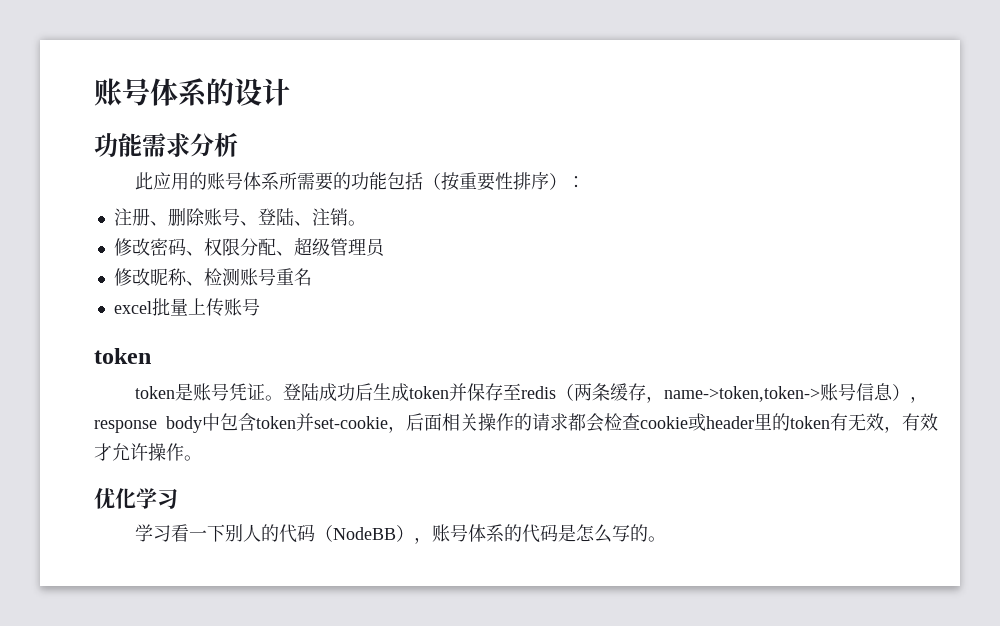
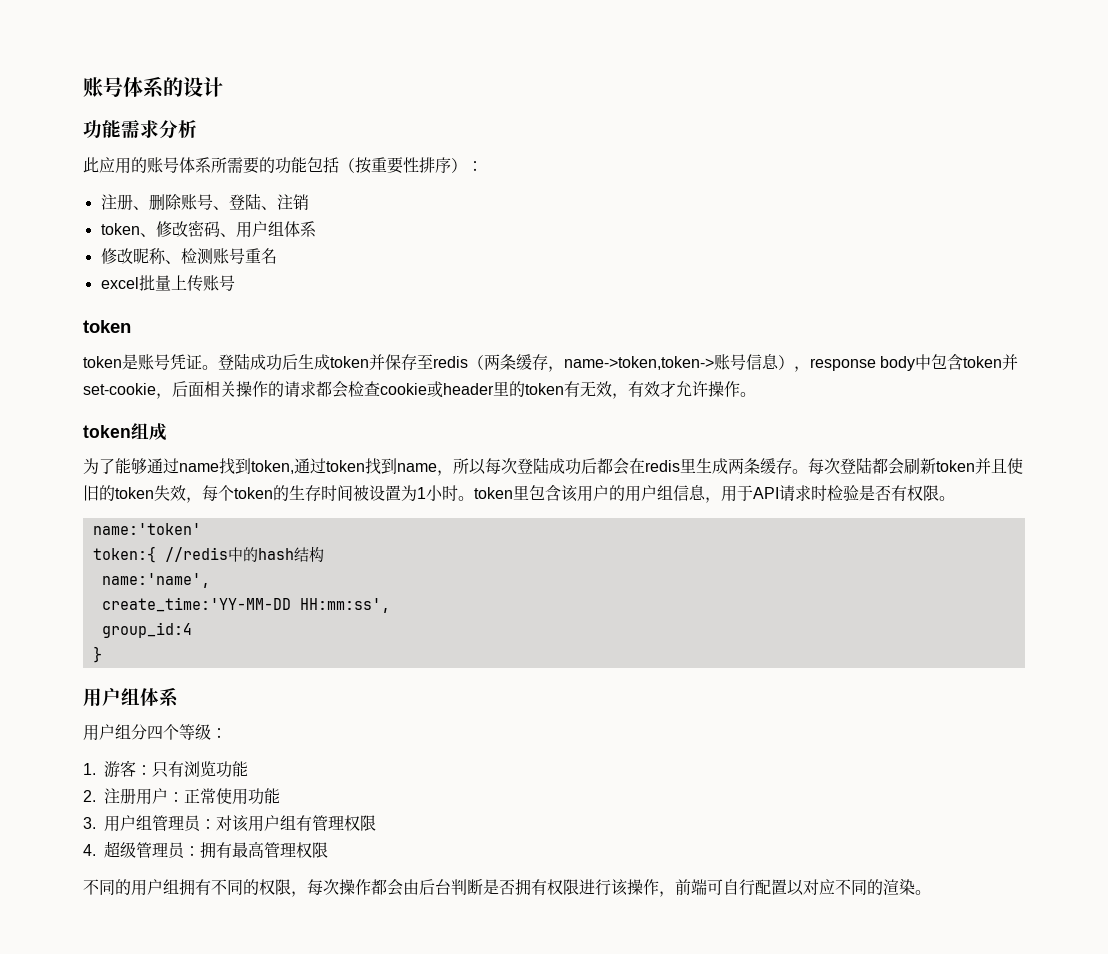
[347,220,366,226] 。 // -> [100,223,156,237] // token、
[203,237,386,257] 权限分配、超级管理员 -> [235,221,316,238] 用户组体系
[94,488,178,509] [134,524,648,544] 优化学习 // 学习看一下别人的代码（NodeBB），账号体系的代码是怎么写的 -> [83,423,167,441] [83,457,1023,476] [83,485,955,503] [92,523,201,535] [92,546,324,563] [101,573,210,588] [101,597,390,613] [101,622,192,638] [92,646,102,663] [83,687,178,707] [83,724,227,741] [83,760,249,778] [83,788,281,805] [83,815,377,832] [83,841,329,859] [83,879,915,897] token组成 // 为了能够通过name找到token,通过token找到name，所以每次登陆成功后都会在redis里生成两条缓存。每次登陆都会刷新token并且使旧的token失效，每个token的生存时间被设置为1小时。token里包含该用户的用户组信息，用于API请求时检验是否有权限。 // name:'token' // token:{ //redis中的hash结构 // name:'name', // create_time:'YY-MM-DD HH:mm:ss', // group_id:4 // } // 用户组体系 // 用户组分四个等级： // 1.游客：只有浏览功能 // 2.注册用户：正常使用功能 // 3.用户组管理员：对该用户组有管理权限 // 4.超级管理员：拥有最高管理权限 // 不同的用户组拥有不同的权限，每次操作都会由后台判断是否拥有权限进行该操作，前端可自行配置以对应不同的渲染

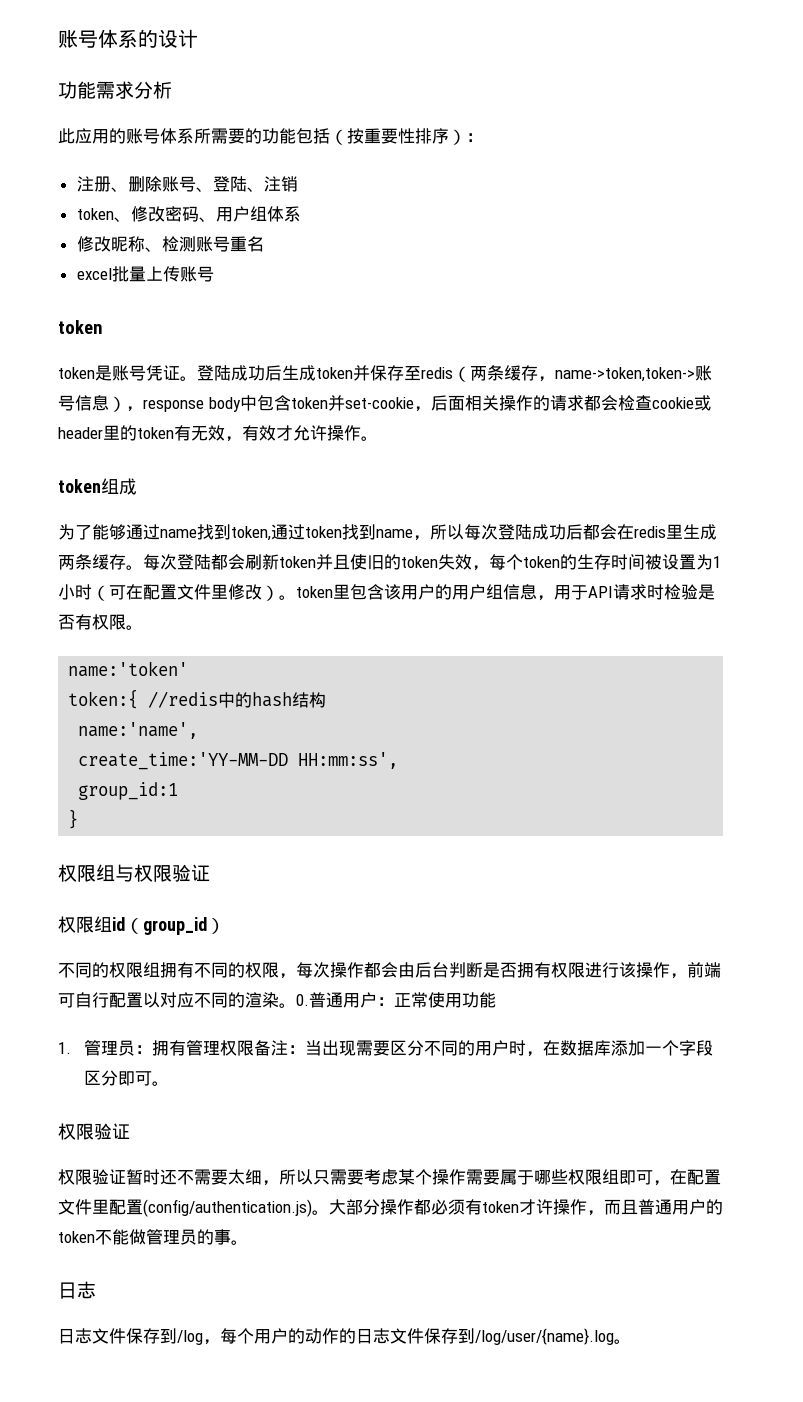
(458, 493) none -> [92,584,279,601] （可在配置文件里修改）
[101,622,192,638] group_id:4 -> [78,782,179,800] group_id:1
[83,687,178,707] [83,724,227,741] [83,760,249,778] [83,788,281,805] [83,815,377,832] [83,841,329,859] [83,879,163,896] 用户组体系 // 用户组分四个等级： // 1.游客：只有浏览功能 // 2.注册用户：正常使用功能 // 3.用户组管理员：对该用户组有管理权限 // 4.超级管理员：拥有最高管理权限 // 不同的用户 -> [58,864,210,882] [58,916,225,935] [58,962,143,978] 权限组与权限验证 // 权限组id（group_id） // 不同的权限
(931, 892) none -> [296,992,496,1008] [58,1040,714,1057] [84,1070,170,1086] [58,1123,130,1140] [58,1169,721,1186] [58,1199,723,1217] [58,1229,248,1245] [58,1281,96,1299] [58,1328,631,1345] 0.普通用户：正常使用功能 // 1.管理员：拥有管理权限备注：当出现需要区分不同的用户时，在数据库添加一个字段区分即可。 // 权限验证 // 权限验证暂时还不需要太细，所以只需要考虑某个操作需要属于哪些权限组即可，在配置文件里配置(config/authentication.js)。大部分操作都必须有token才许操作，而且普通用户的token不能做管理员的事。 // 日志 // 日志文件保存到/log，每个用户的动作的日志文件保存到/log/user/{name}.log。

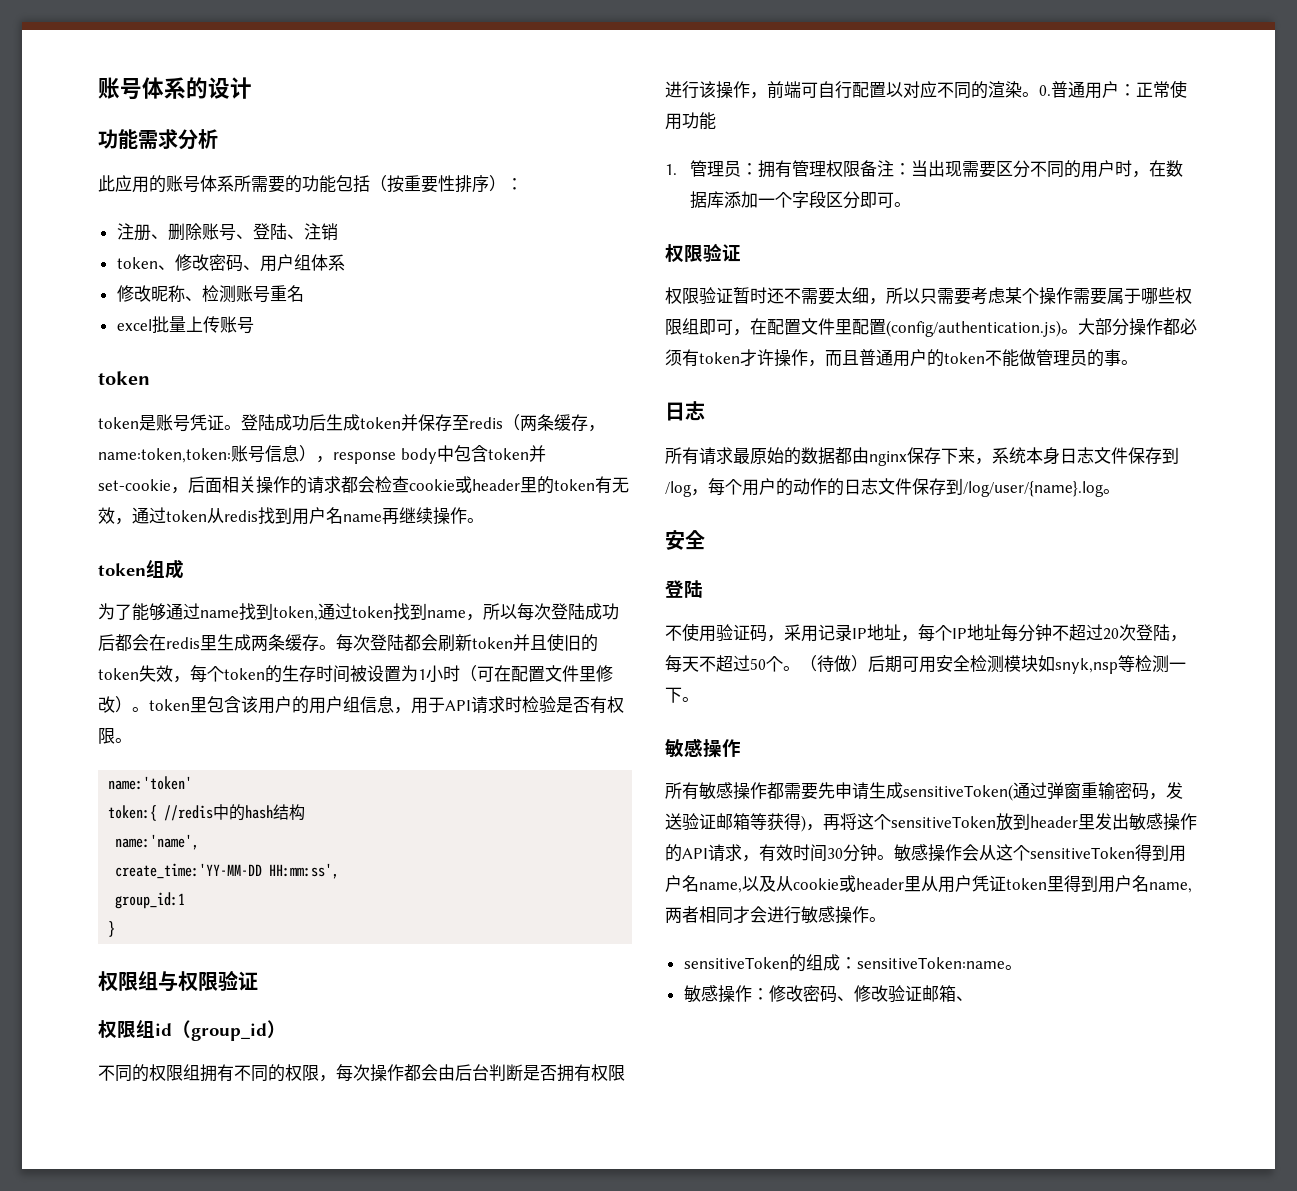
[555,367,695,382] name->token,token-> -> [98,448,231,463] name:token,token:
[242,425,327,441] 有效才允许 -> [132,507,433,525] 通过token从redis找到用户名name再继续
(96, 1290) none -> [665,447,1060,466] 所有请求最原始的数据都由nginx保存下来，系统本身
(631, 1341) none -> [665,530,705,550] [665,580,703,598] [665,623,1187,642] [665,655,1186,674] [665,687,699,703] [665,738,741,758] [665,782,1183,801] [665,813,1197,832] [665,844,1186,862] [665,875,1192,893] [665,906,886,924] [683,954,1022,972] [683,985,973,1003] // 安全 // 登陆 // 不使用验证码，采用记录IP地址，每个IP地址每分钟不超过20次登陆，每天不超过50个。（待做）后期可用安全检测模块如snyk,nsp等检测一下。 // 敏感操作 // 所有敏感操作都需要先申请生成sensitiveToken(通过弹窗重输密码，发送验证邮箱等获得)，再将这个sensitiveToken放到header里发出敏感操作的API请求，有效时间30分钟。敏感操作会从这个sensitiveToken得到用户名name,以及从cookie或header里从用户凭证token里得到用户名name,两者相同才会进行敏感操作。 // sensitiveToken的组成：sensitiveToken:name。 // 敏感操作：修改密码、修改验证邮箱、

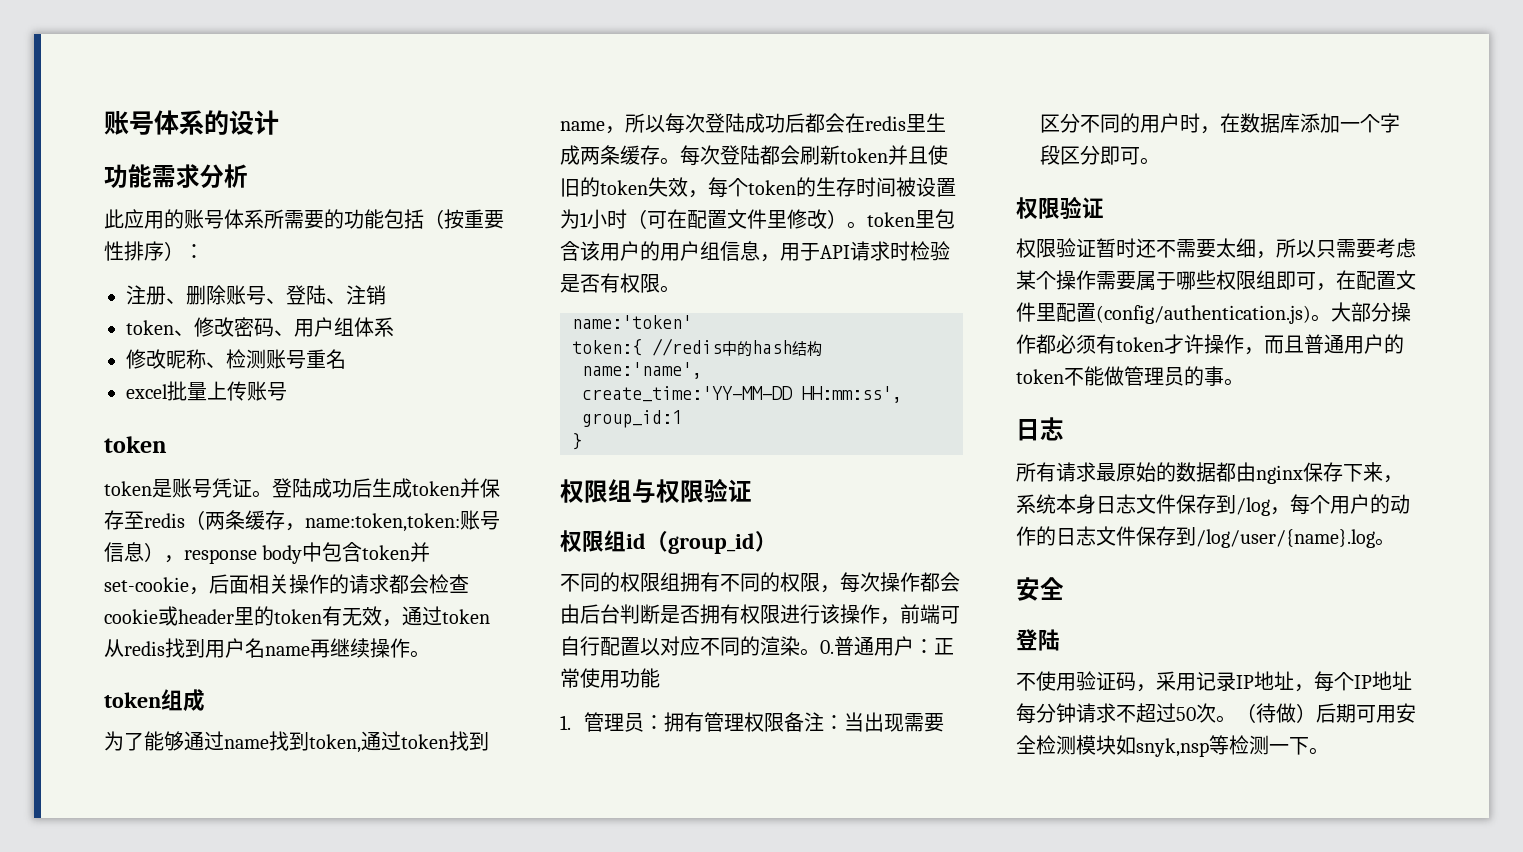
[1052,624,1187,642] [665,655,699,672] 不超过20次登陆，每天 -> [1076,703,1116,723] 请求
[766,656,783,672] 个 -> [1196,703,1216,723] 次
[665,738,741,758] [665,782,1183,801] [665,813,1197,832] [665,844,1186,862] [665,875,1192,893] [665,906,886,924] [683,954,1022,972] [683,985,973,1003] // 敏感操作 // 所有敏感操作都需要先申请生成sensitiveToken(通过弹窗重输密码，发送验证邮箱等获得)，再将这个sensitiveToken放到header里发出敏感操作的API请求，有效时间30分钟。敏感操作会从这个sensitiveToken得到用户名name,以及从cookie或header里从用户凭证token里得到用户名name,两者相同才会进行敏感操作。 // sensitiveToken的组成：sensitiveToken:name。 // 敏感操作：修改密码、修改验证邮箱、 -> (1329, 751) none

